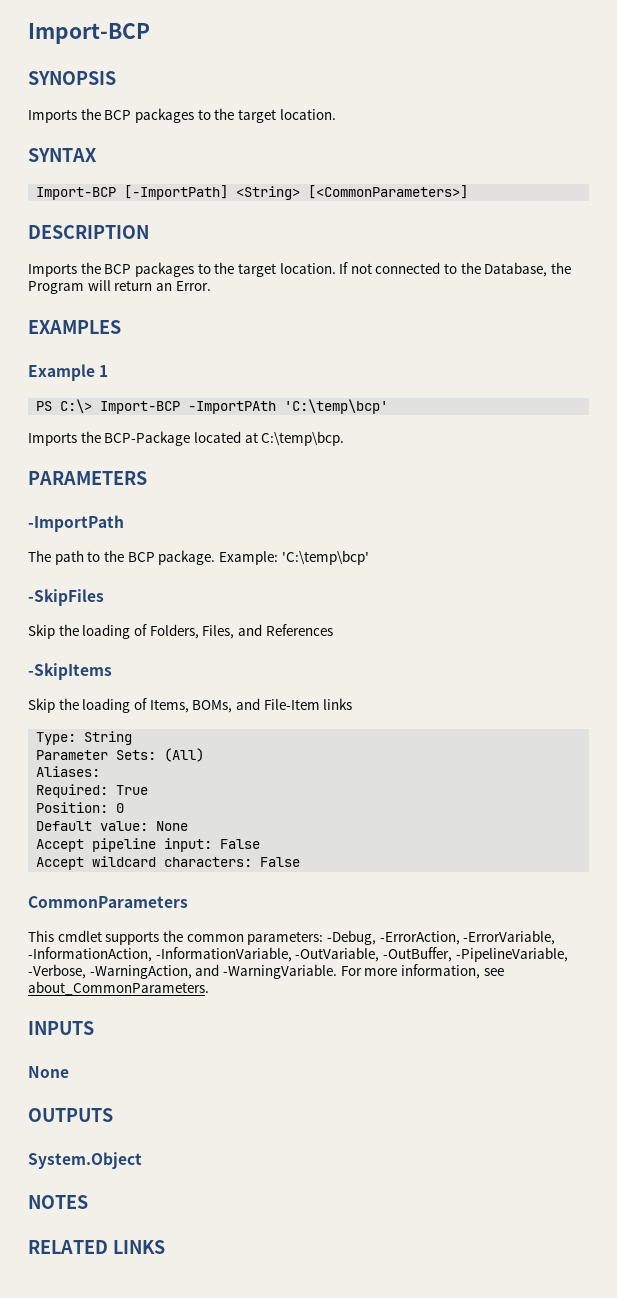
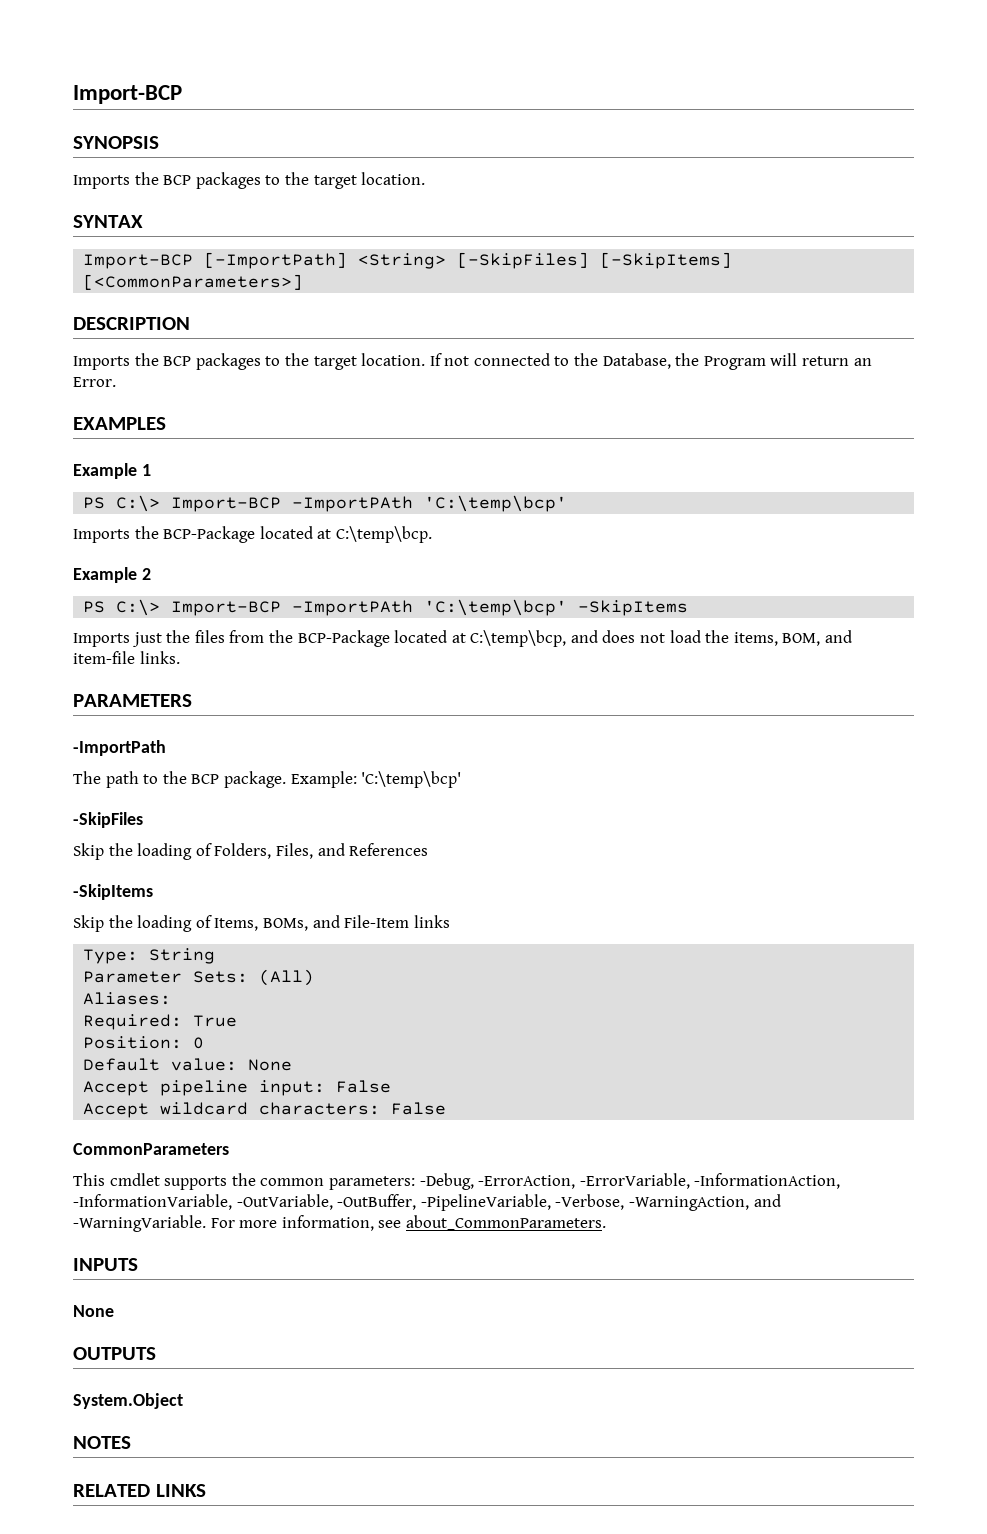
(301, 193) none -> [457,252,733,269] [-SkipFiles] [-SkipItems]
(345, 438) none -> [73,567,151,583] [83,599,689,616] [73,630,853,647] [73,651,180,664] // Example 2 // PS C:\> Import-BCP -ImportPAth 'C:\temp\bcp' -SkipItems // Imports just the files from the BCP-Package located at C:\temp\bcp, and does not load the items, BOM, and item-file links.

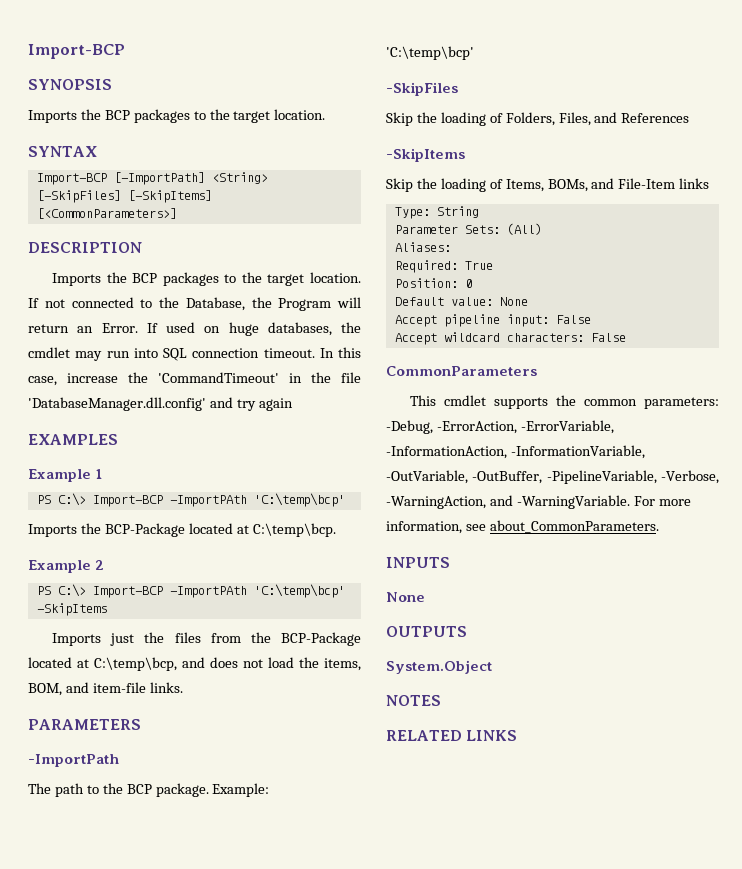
(116, 382) none -> [146,322,361,336] [28,347,361,361] [28,372,361,386] [28,397,293,411] If used on huge databases, the cmdlet may run into SQL connection timeout. In this case, increase the 'CommandTimeout' in the file 'DatabaseManager.dll.config' and try again

